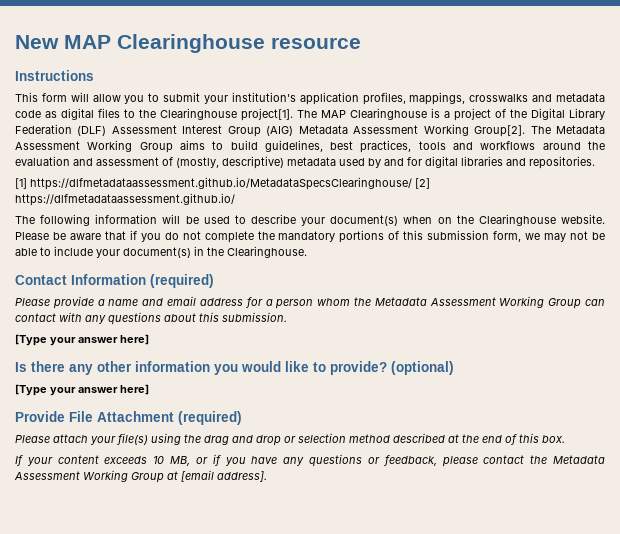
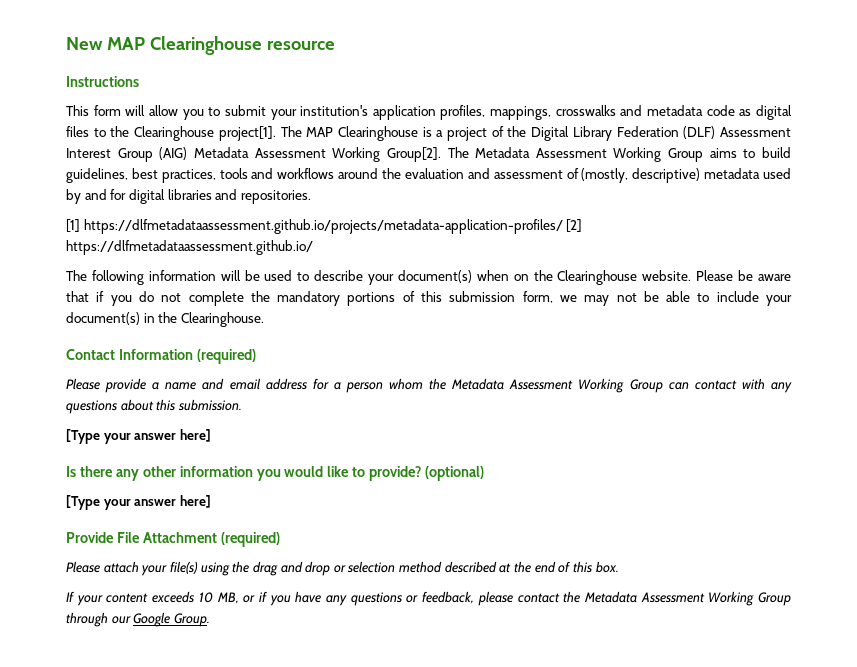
[30,177,412,190] https://dlfmetadataassessment.github.io/MetadataSpecsClearinghouse/ -> [83,219,563,234] https://dlfmetadataassessment.github.io/projects/metadata-application-profiles/
[167,470,267,482] at [email address]. -> [66,612,210,627] through our Google Group.

